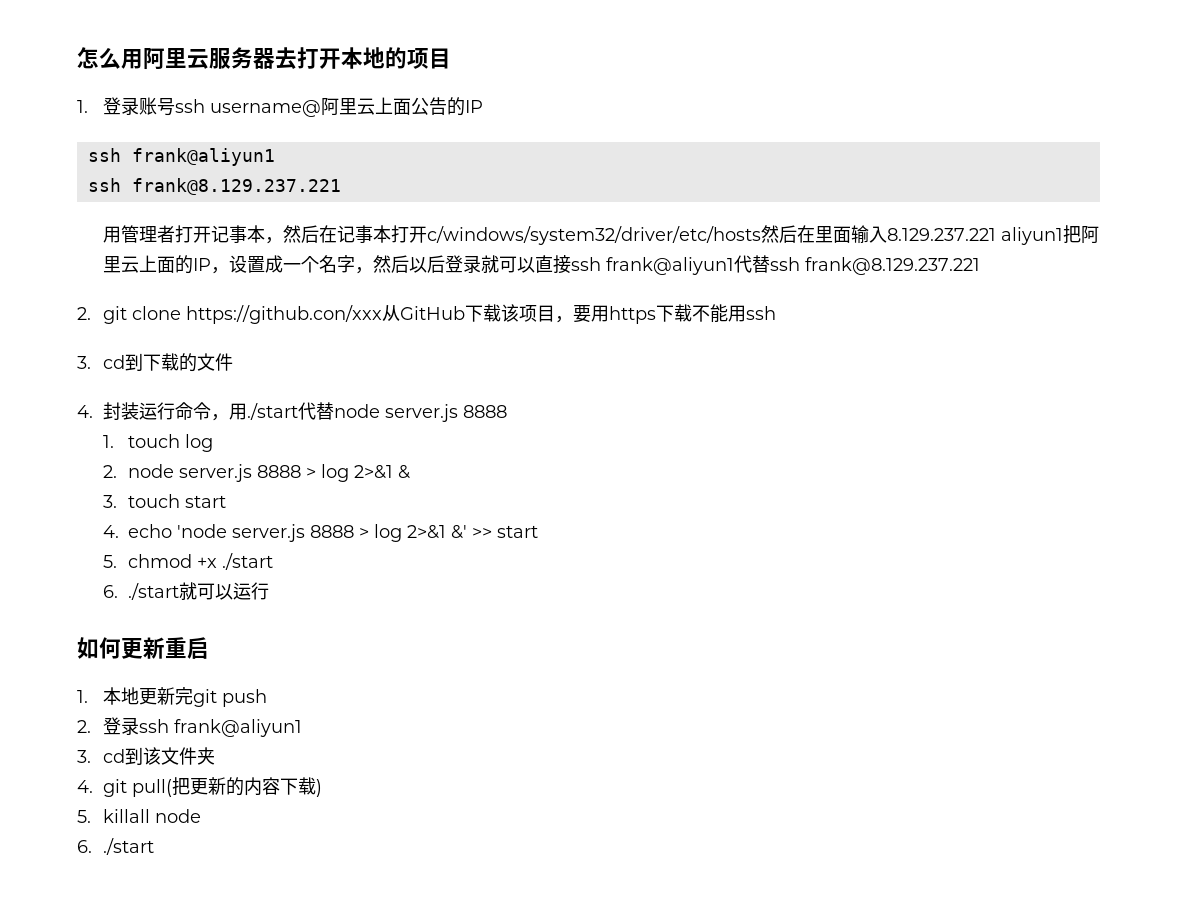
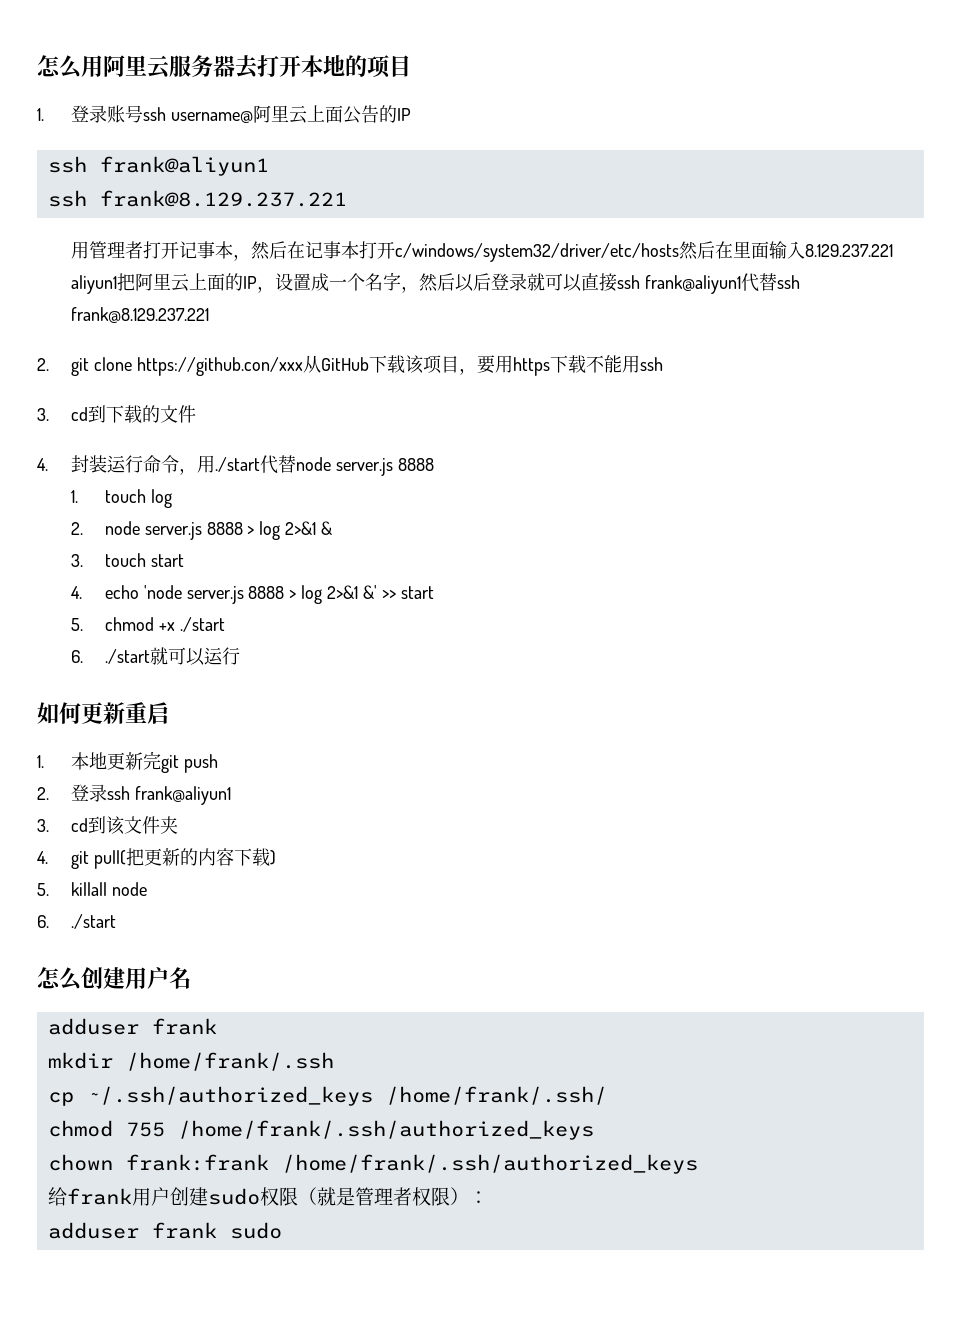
(154, 846) none -> [37,967,191,991] [47,1018,217,1035] [47,1052,334,1071] [47,1086,607,1106] [47,1120,594,1140] [47,1154,698,1174] [47,1187,488,1206] [47,1222,282,1239] // 怎么创建用户名 // adduser frank // mkdir /home/frank/.ssh // cp ~/.ssh/authorized_keys /home/frank/.ssh/ // chmod 755 /home/frank/.ssh/authorized_keys // chown frank:frank /home/frank/.ssh/authorized_keys // 给frank用户创建sudo权限（就是管理者权限）： // adduser frank sudo

